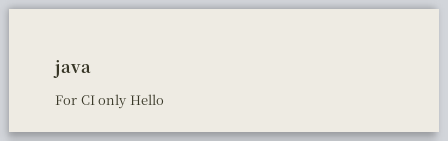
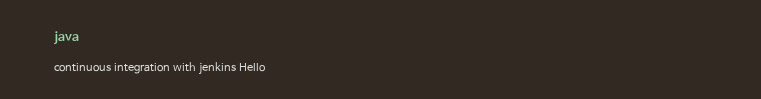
[55,94,128,109] For CI only -> [54,62,236,75] continuous integration with jenkins

